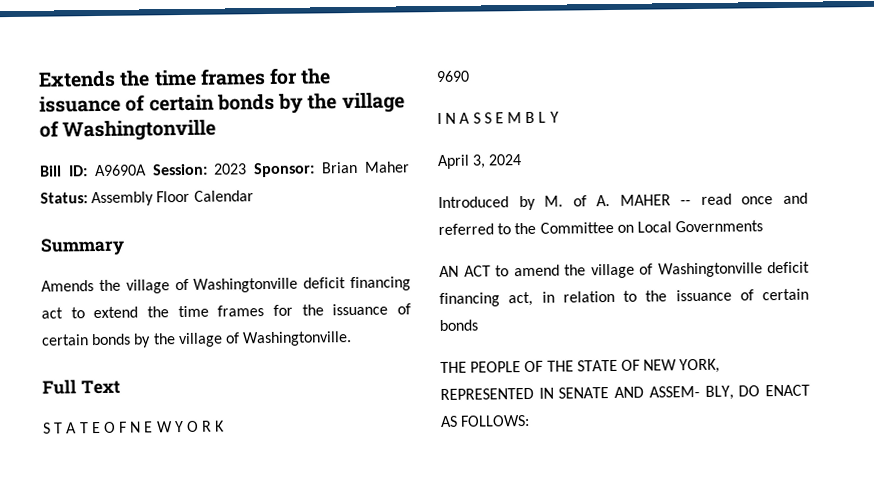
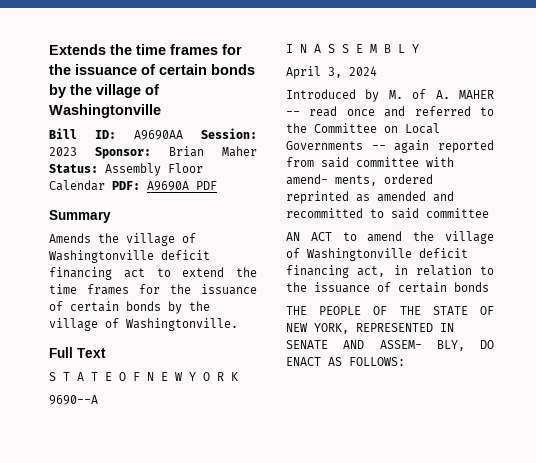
[93,164,147,177] A9690A -> [134,130,183,140] A9690AA
(254, 196) none -> [112,181,217,191] PDF: A9690A PDF
[436,70,470,83] 9690 -> [49,395,98,405] 9690--A
(764, 226) none -> [371,140,494,153] [286,157,454,168] [286,174,433,186] [286,191,454,204] [286,208,489,219] -- again reported from said committee with amend- ments, ordered reprinted as amended and recommitted to said committee

